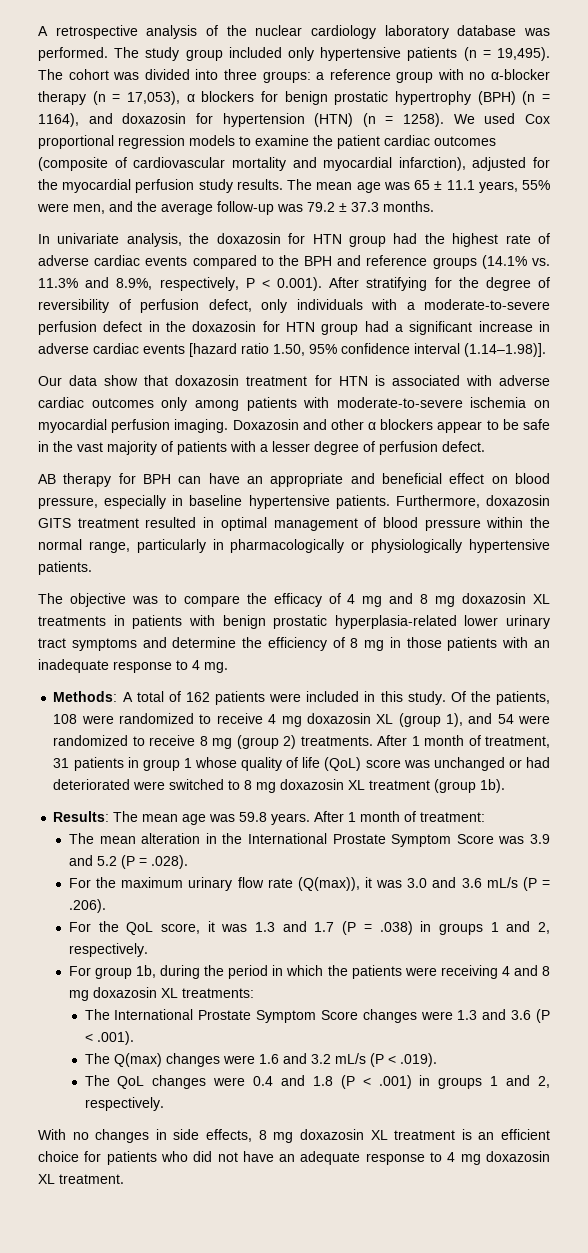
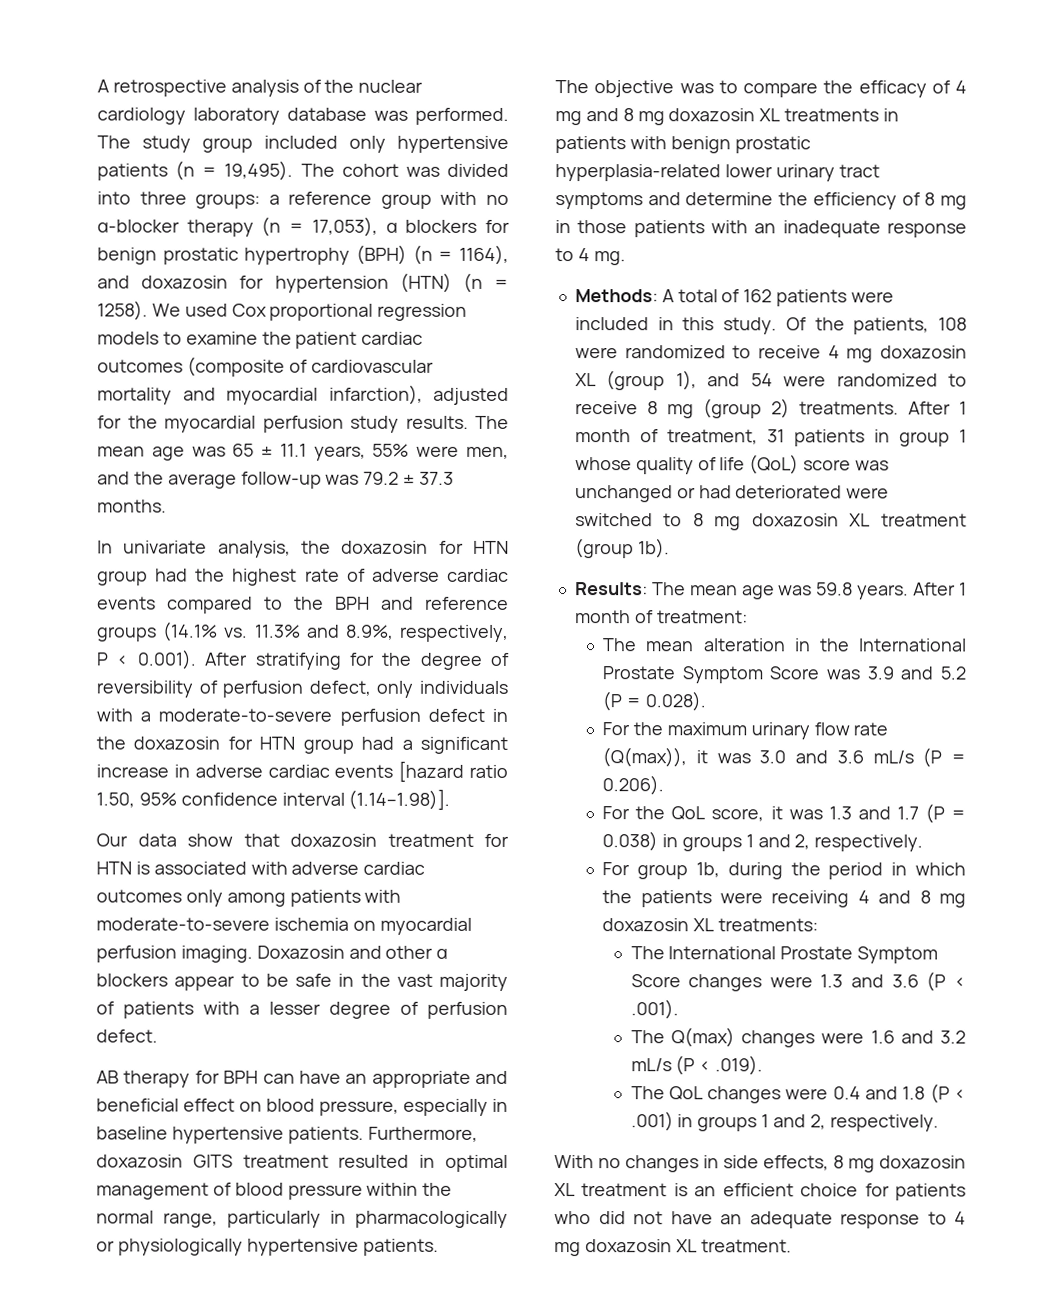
[150,855,188,869] .028). -> [644,691,706,712] 0.028).
[68,899,106,913] .206). -> [602,775,665,796] 0.206).
[379,921,413,935] .038) -> [602,831,659,852] 0.038)

